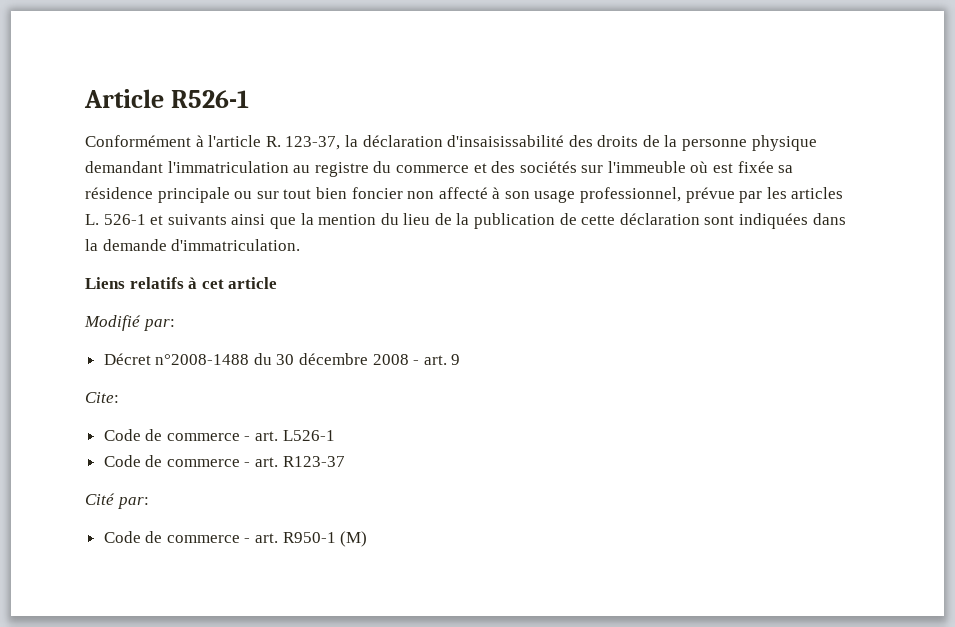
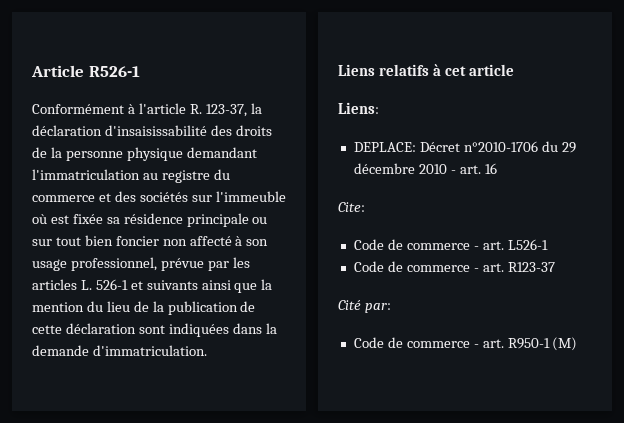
[84,315,175,331] [103,353,461,365] Modifié par: // Décret n°2008-1488 du 30 décembre 2008 - art. 9 -> [338,102,379,114] [353,141,576,153] [353,163,497,174] Liens: // DEPLACE: Décret n°2010-1706 du 29 décembre 2010 - art. 16

